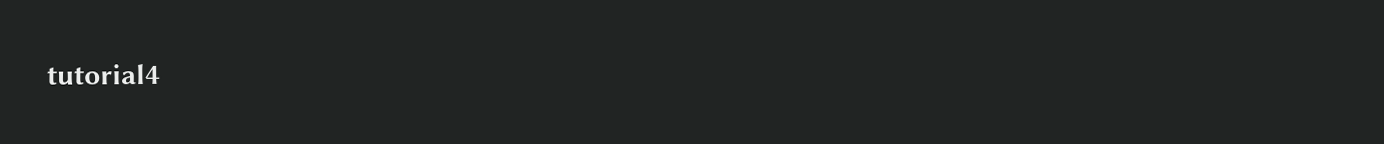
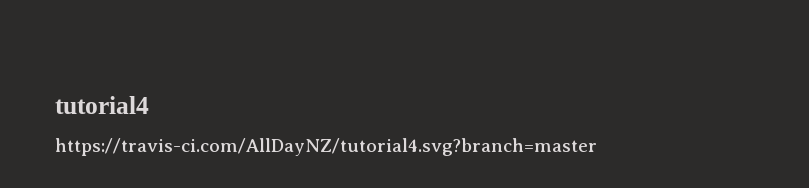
(161, 74) none -> [55,138,597,156] // https://travis-ci.com/AllDayNZ/tutorial4.svg?branch=master

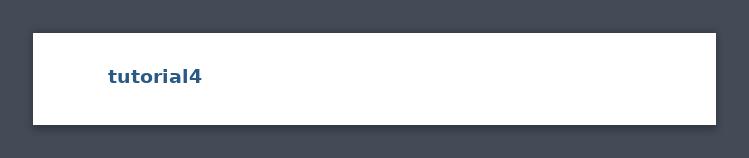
[55,138,597,156] // https://travis-ci.com/AllDayNZ/tutorial4.svg?branch=master -> (202, 76) none

